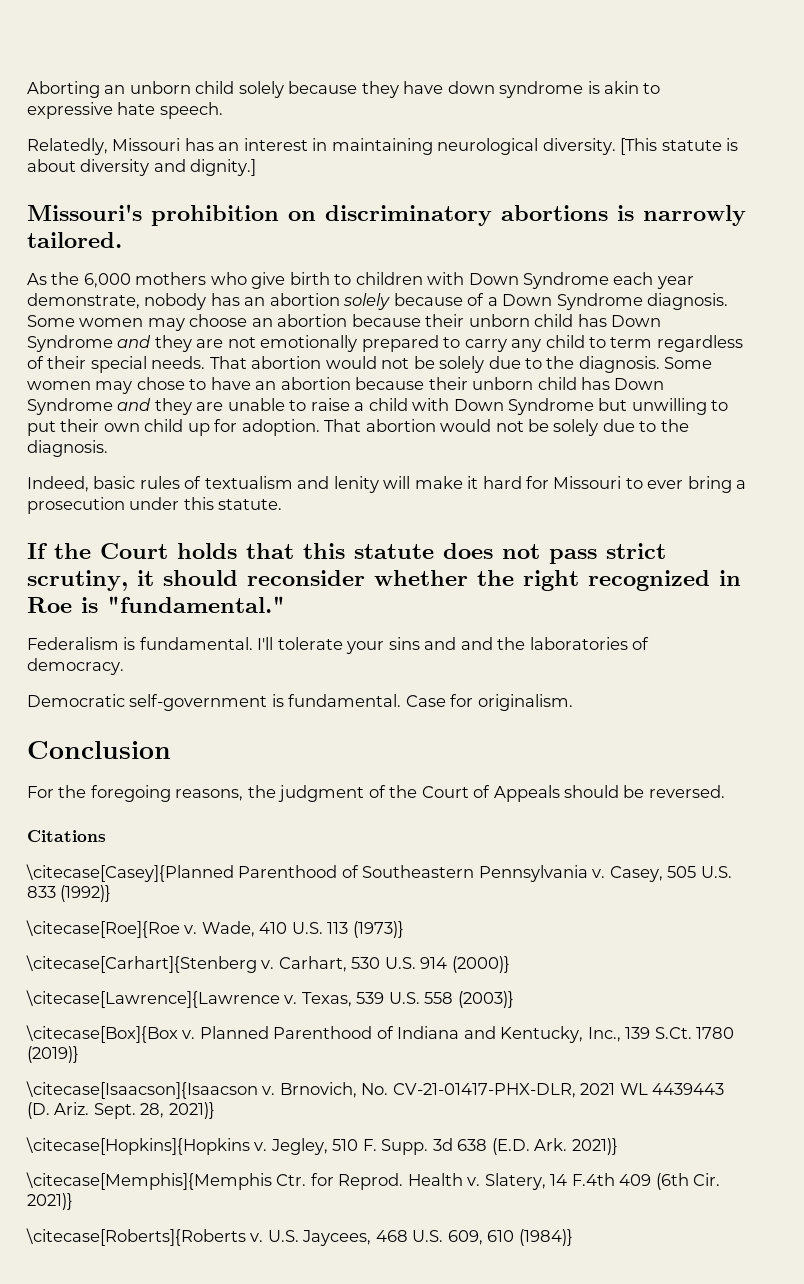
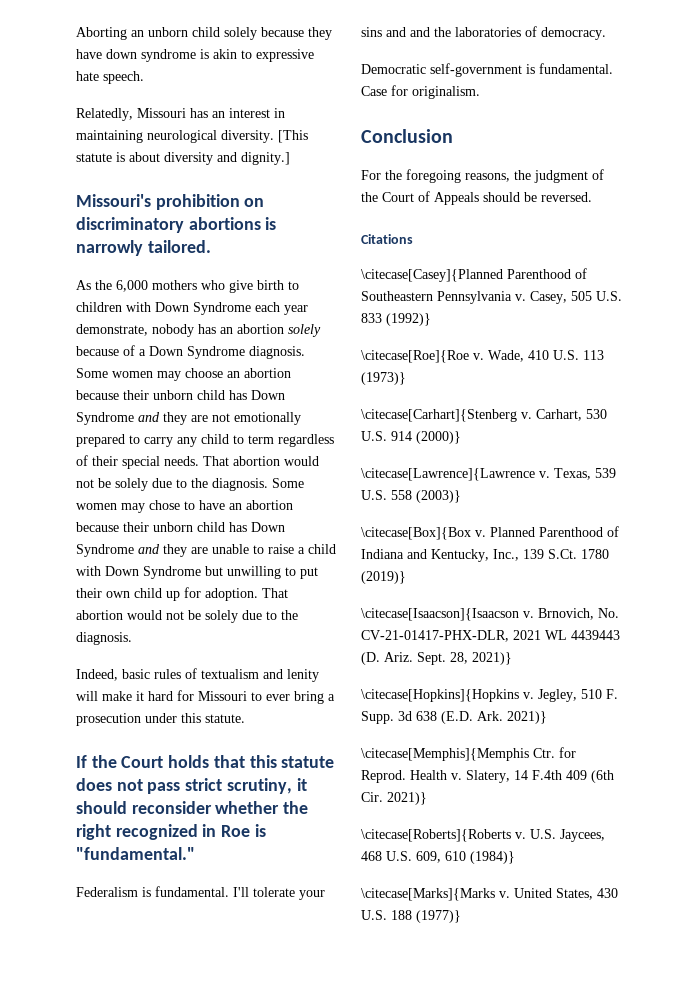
(573, 1237) none -> [361,888,618,901] [361,910,461,923] // \citecase[Marks]{Marks v. United States, 430 U.S. 188 (1977)}

